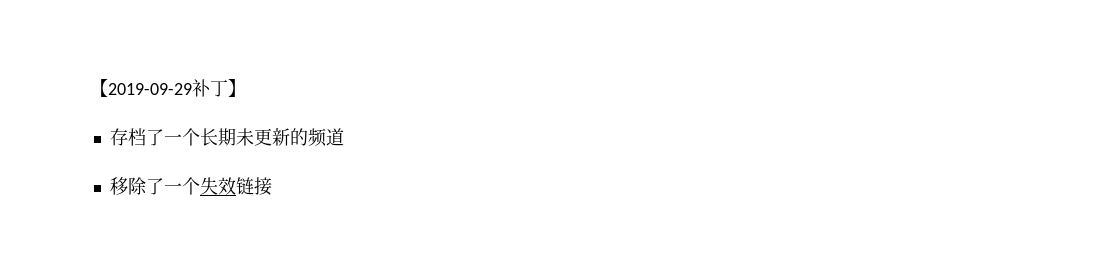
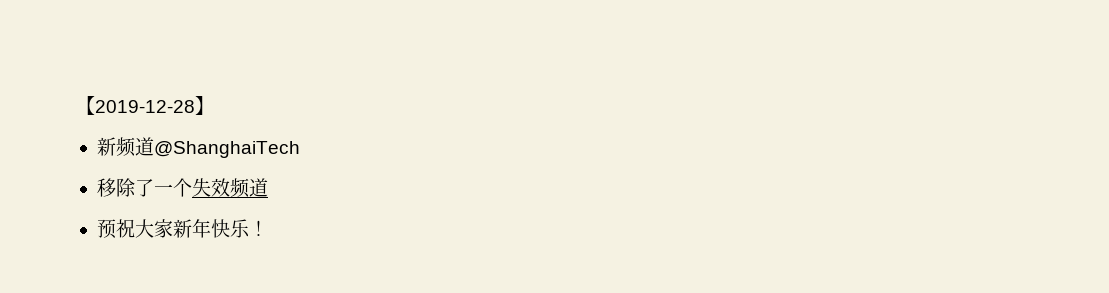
[108,79,228,97] 2019-09-29补丁 -> [95,100,195,113] 2019-12-28
[109,128,344,147] 存档了一个长期未更新的频道 -> [96,137,300,158] 新频道@ShanghaiTech
[235,177,272,196] 链接 -> [229,178,268,198] [96,219,268,239] 频道 // 预祝大家新年快乐！

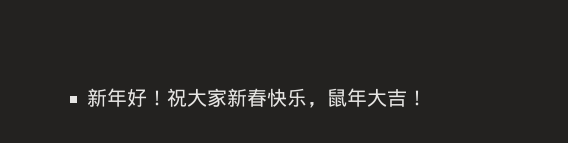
[76,96,214,115] [96,137,300,158] [96,178,268,198] [96,219,250,239] 【2019-12-28】 // 新频道@ShanghaiTech // 移除了一个失效频道 // 预祝大家新年快乐 -> [87,88,408,108] 新年好！祝大家新春快乐，鼠年大吉

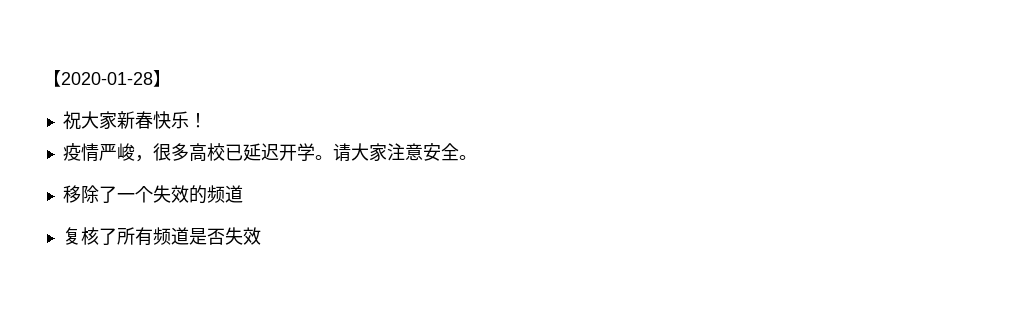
[87,88,168,107] 新年好！ -> [43,70,171,87] 【2020-01-28】 //
[307,88,428,108] ，鼠年大吉！ -> [188,113,207,128] [62,143,477,162] [62,185,243,204] [62,227,261,246] ！ // 疫情严峻，很多高校已延迟开学。请大家注意安全。 // 移除了一个失效的频道 // 复核了所有频道是否失效

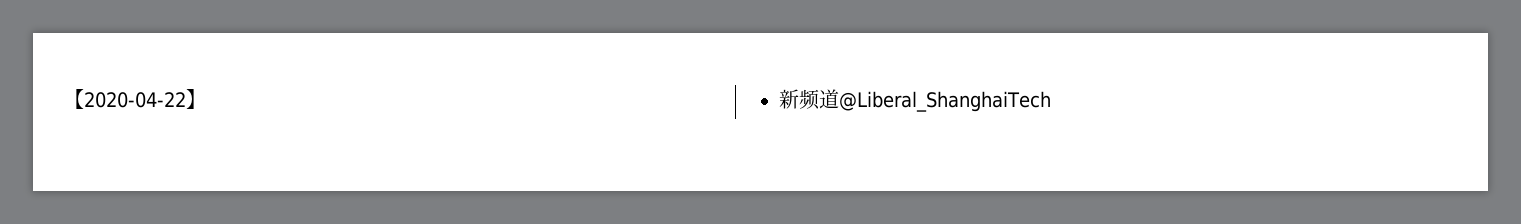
[61,72,153,85] 2020-01-28 -> [84,92,186,108] 2020-04-22
[62,111,207,130] [62,143,477,162] [62,185,243,204] [62,227,261,246] 祝大家新春快乐！ // 疫情严峻，很多高校已延迟开学。请大家注意安全。 // 移除了一个失效的频道 // 复核了所有频道是否失效 -> [779,89,1051,112] 新频道@Liberal_ShanghaiTech

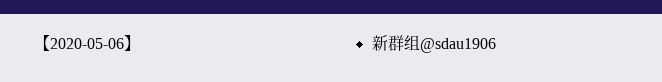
[84,92,186,108] 2020-04-22 -> [50,38,124,49] 2020-05-06
[799,89,1051,112] 频道@Liberal_ShanghaiTech -> [387,35,496,53] 群组@sdau1906

